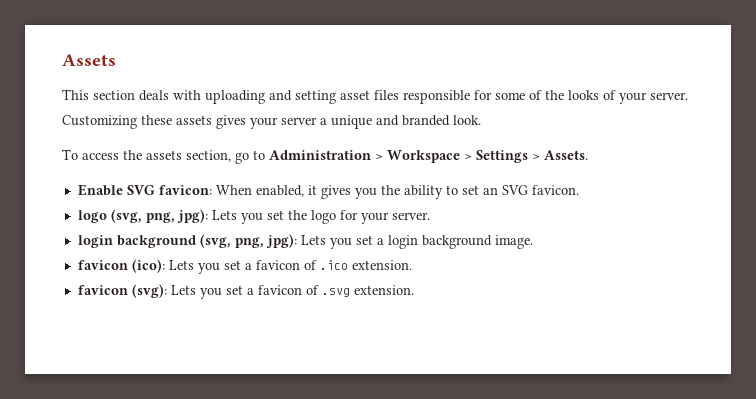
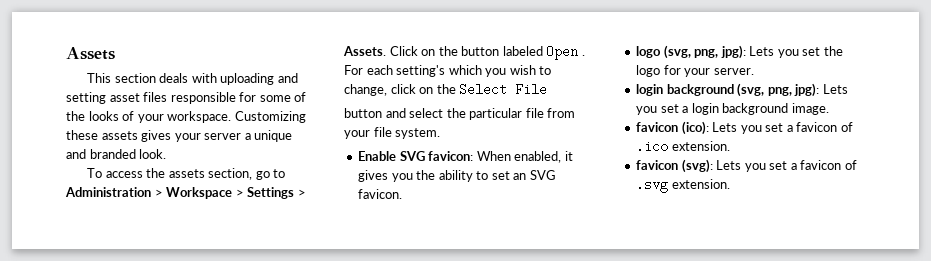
[650,92,688,100] server. -> [167,111,232,123] workspace.
(588, 155) none -> [389,45,585,60] [344,65,552,77] [344,83,548,96] [344,108,576,120] [344,127,441,139] Click on the button labeled Open . For each setting's which you wish to change, click on the Select File // button and select the particular file from your file system.

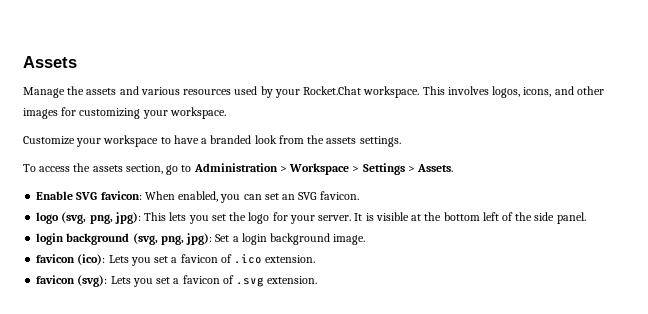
[87,73,298,85] [66,92,307,104] [66,111,306,123] [66,130,293,142] [66,149,167,159] This section deals with uploading and setting asset files responsible for some of the looks of your workspace. Customizing these assets gives your server a unique and branded look. -> [23,86,604,98] [23,107,226,119] [23,135,401,147] Manage the assets and various resources used by your Rocket.Chat workspace. This involves logos, icons, and other images for customizing your workspace. // Customize your workspace to have a branded look from the assets settings.
[389,45,585,60] [344,65,552,77] [344,83,548,96] [344,108,576,120] [344,127,441,139] Click on the button labeled Open . For each setting's which you wish to change, click on the Select File // button and select the particular file from your file system. -> (454, 168) none
[564,151,573,161] [358,170,489,182] it gives you the ability to -> [220,194,262,203] you can
[749,46,775,56] Lets -> [144,212,187,221] This lets
(754, 71) none -> [354,212,586,224] It is visible at the bottom left of the side panel.
[822,84,848,94] [636,104,679,115] Lets you set -> [215,234,230,242] Set

